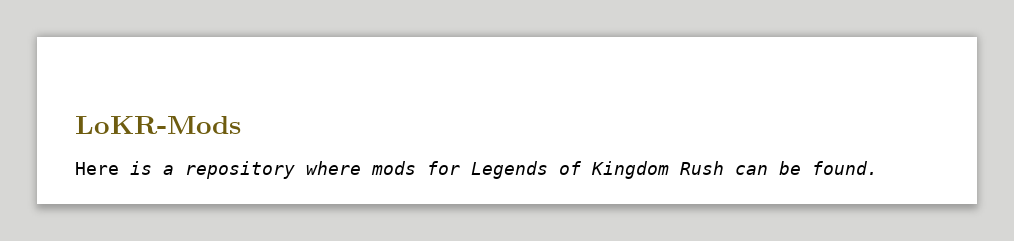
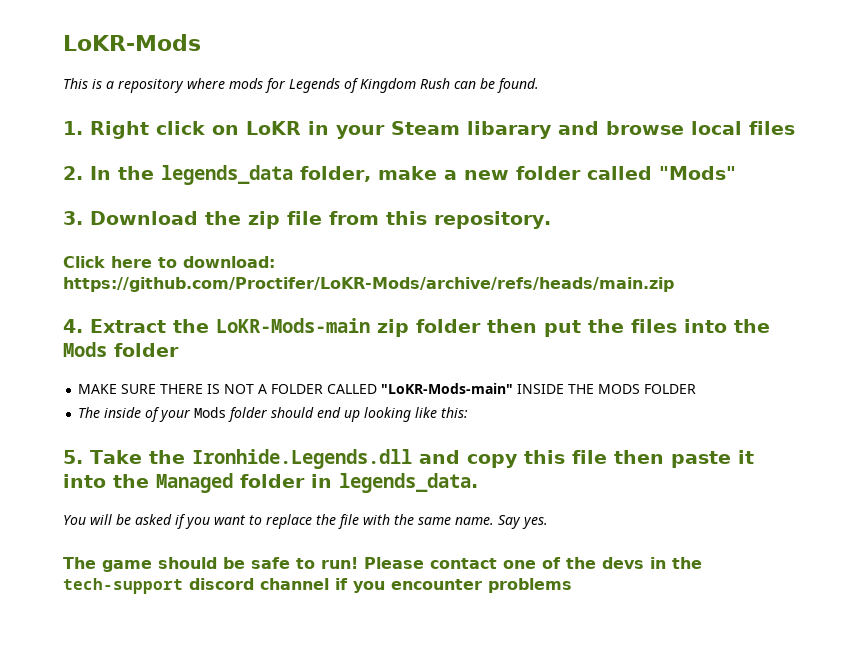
[75,162,119,175] Here -> [63,78,88,89] This
(878, 168) none -> [63,121,795,139] [63,165,736,185] [63,211,551,229] [63,256,275,268] [63,277,674,292] [63,318,770,337] [63,342,179,357] [78,383,697,394] [78,407,469,422] [63,449,754,469] [63,473,478,493] [63,514,548,529] [63,557,702,572] [63,578,572,594] // 1. Right click on LoKR in your Steam libarary and browse local files // 2. In the legends_data folder, make a new folder called "Mods" // 3. Download the zip file from this repository. // Click here to download: https://github.com/Proctifer/LoKR-Mods/archive/refs/heads/main.zip // 4. Extract the LoKR-Mods-main zip folder then put the files into the Mods folder // MAKE SURE THERE IS NOT A FOLDER CALLED "LoKR-Mods-main" INSIDE THE MODS FOLDER // The inside of your Mods folder should end up looking like this: // 5. Take the Ironhide.Legends.dll and copy this file then paste it into the Managed folder in legends_data. // You will be asked if you want to replace the file with the same name. Say yes. // The game should be safe to run! Please contact one of the devs in the tech-support discord channel if you encounter problems

